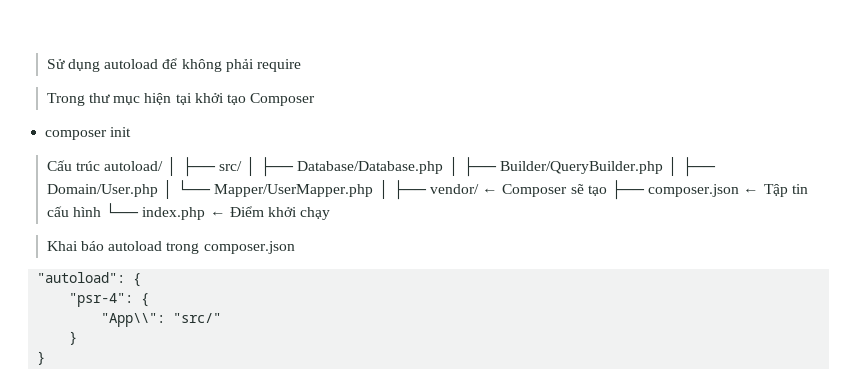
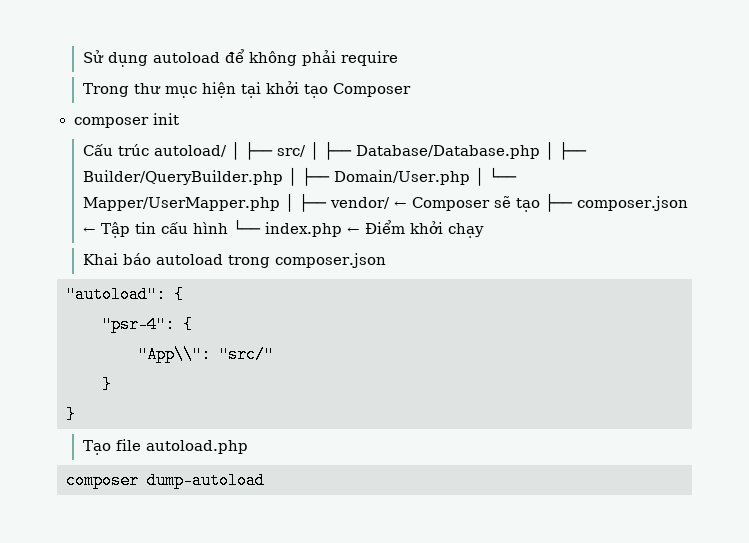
(46, 358) none -> [82,439,248,455] [66,472,265,489] // Tạo file autoload.php // composer dump-autoload

